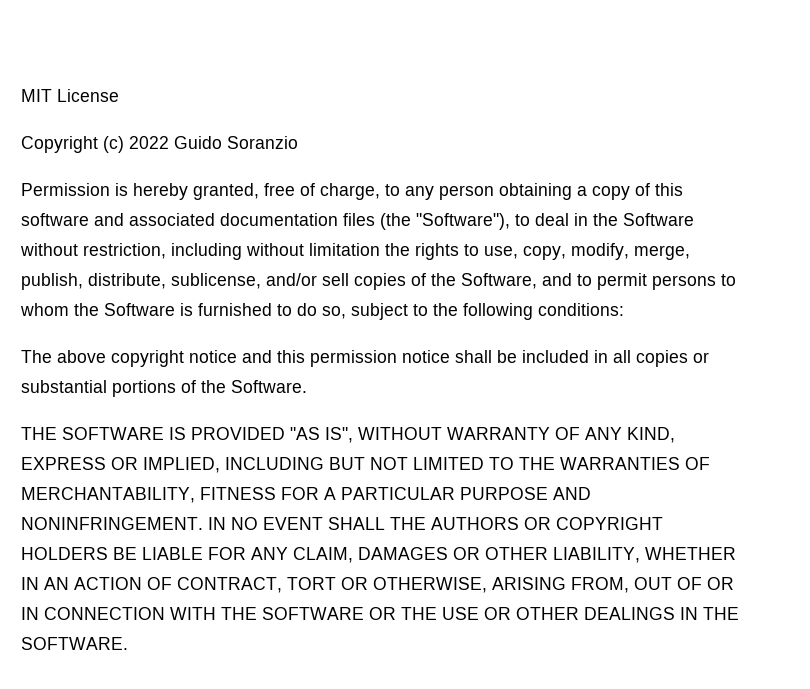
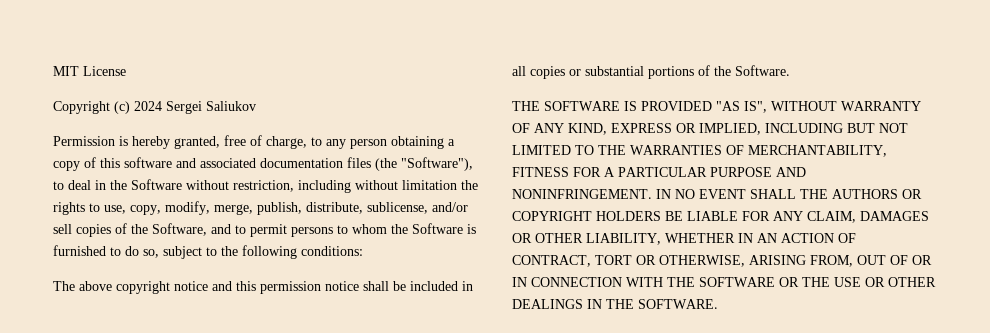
[129,136,298,149] 2022 Guido Soranzio -> [134,101,256,114] 2024 Sergei Saliukov

